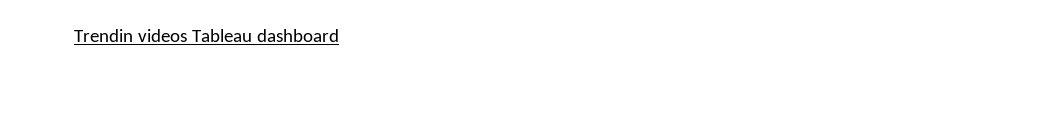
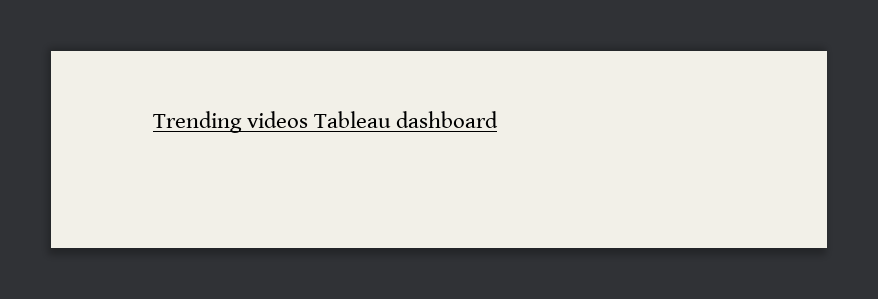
[74,29,133,42] Trendin -> [153,111,242,133] Trending

